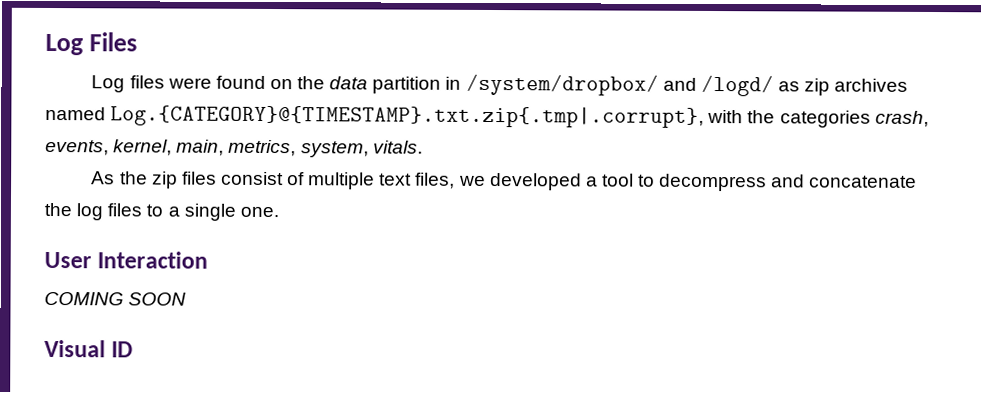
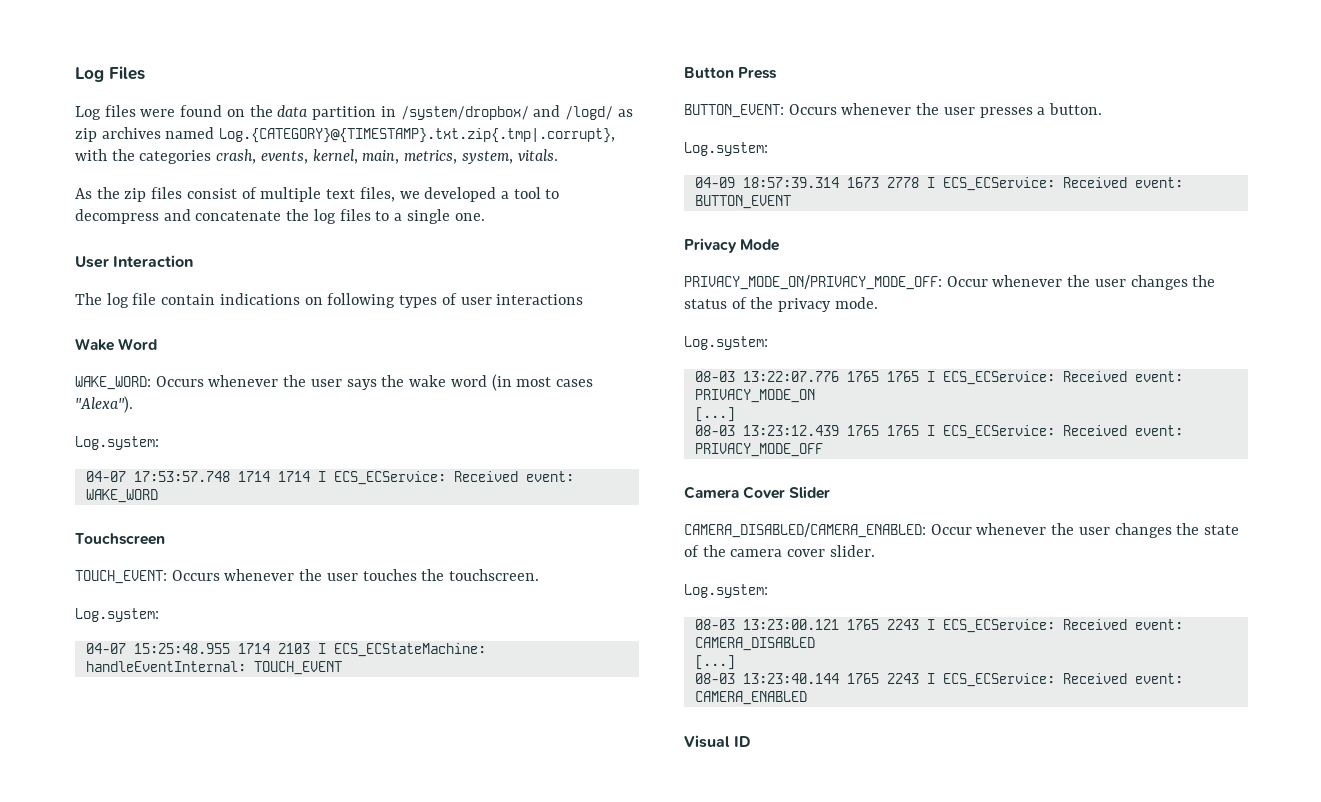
[44,291,187,306] COMING SOON -> [75,293,584,308] [75,338,158,351] [75,374,593,391] [75,396,133,413] [75,436,159,450] [85,471,574,485] [85,489,158,503] [75,533,165,545] [75,569,540,584] [75,608,159,622] [85,643,486,657] [85,661,342,675] [684,67,778,79] [684,103,1103,118] [684,142,768,156] [694,177,1183,191] [694,195,791,209] [684,238,780,253] [684,275,1216,290] [684,297,878,312] [684,336,768,350] [694,371,1183,385] [694,389,815,403] [694,407,735,422] [694,425,1183,439] [694,443,823,457] [684,486,831,499] [684,523,1240,538] [684,545,875,557] [684,584,768,598] [694,619,1183,633] [694,637,815,651] [694,655,735,670] [694,673,1183,687] [694,691,807,705] The log file contain indications on following types of user interactions // Wake Word // WAKE_WORD: Occurs whenever the user says the wake word (in most cases "Alexa"). // Log.system: // 04-07 17:53:57.748 1714 1714 I ECS_ECService: Received event: WAKE_WORD // Touchscreen // TOUCH_EVENT: Occurs whenever the user touches the touchscreen. // Log.system: // 04-07 15:25:48.955 1714 2103 I ECS_ECStateMachine: handleEventInternal: TOUCH_EVENT // Button Press // BUTTON_EVENT: Occurs whenever the user presses a button. // Log.system: // 04-09 18:57:39.314 1673 2778 I ECS_ECService: Received event: BUTTON_EVENT // Privacy Mode // PRIVACY_MODE_ON/PRIVACY_MODE_OFF: Occur whenever the user changes the status of the privacy mode. // Log.system: // 08-03 13:22:07.776 1765 1765 I ECS_ECService: Received event: PRIVACY_MODE_ON // [...] // 08-03 13:23:12.439 1765 1765 I ECS_ECService: Received event: PRIVACY_MODE_OFF // Camera Cover Slider // CAMERA_DISABLED/CAMERA_ENABLED: Occur whenever the user changes the state of the camera cover slider. // Log.system: // 08-03 13:23:00.121 1765 2243 I ECS_ECService: Received event: CAMERA_DISABLED // [...] // 08-03 13:23:40.144 1765 2243 I ECS_ECService: Received event: CAMERA_ENABLED

